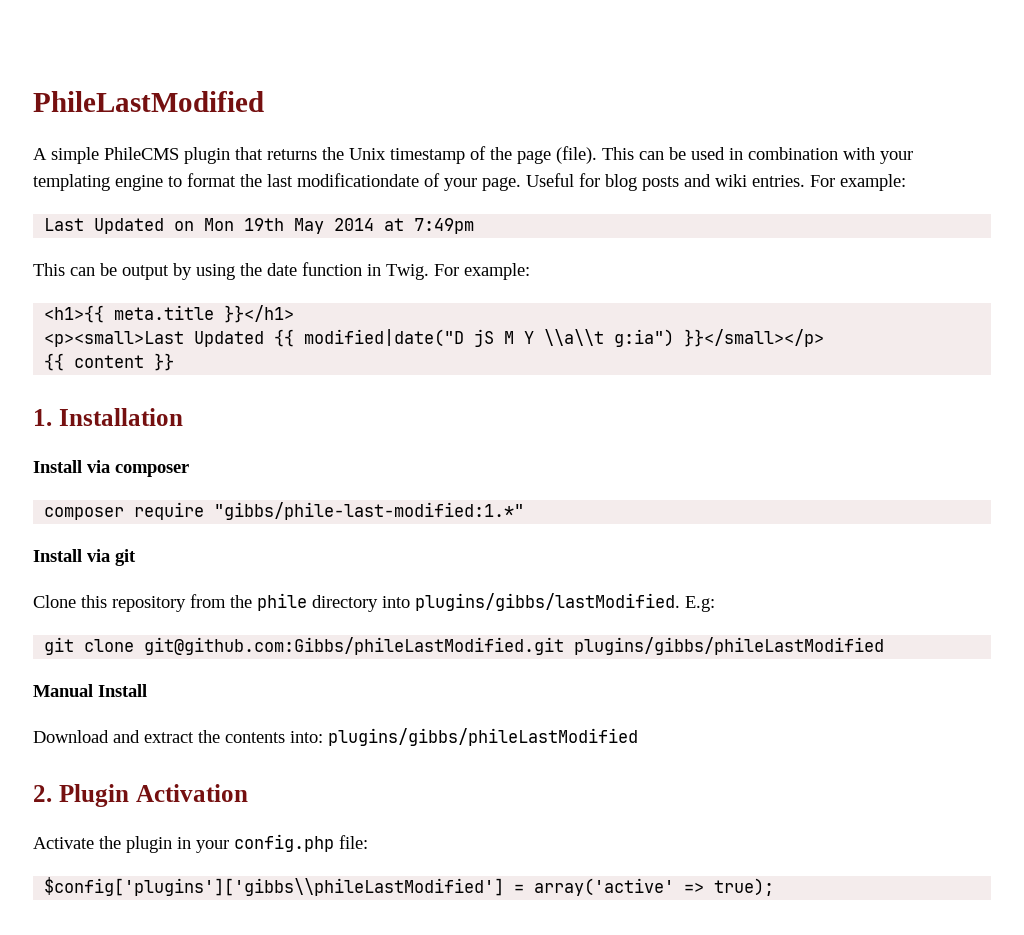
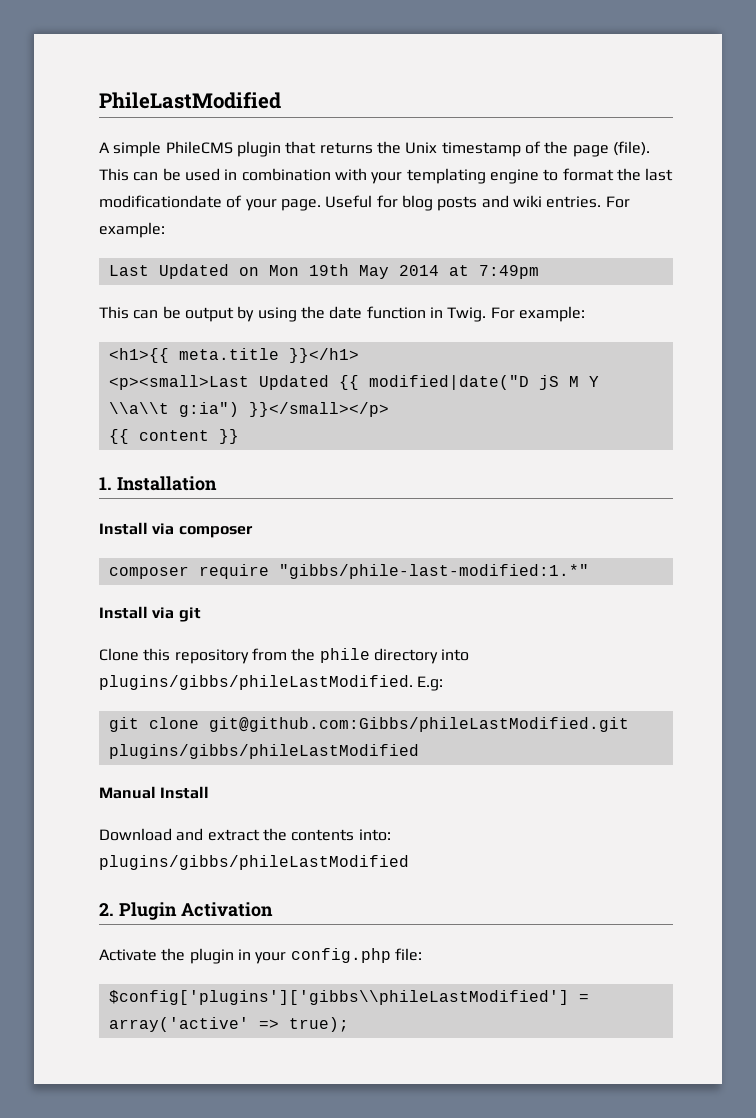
[415,593,680,611] plugins/gibbs/lastModified. -> [99,675,413,690] plugins/gibbs/phileLastModified.

